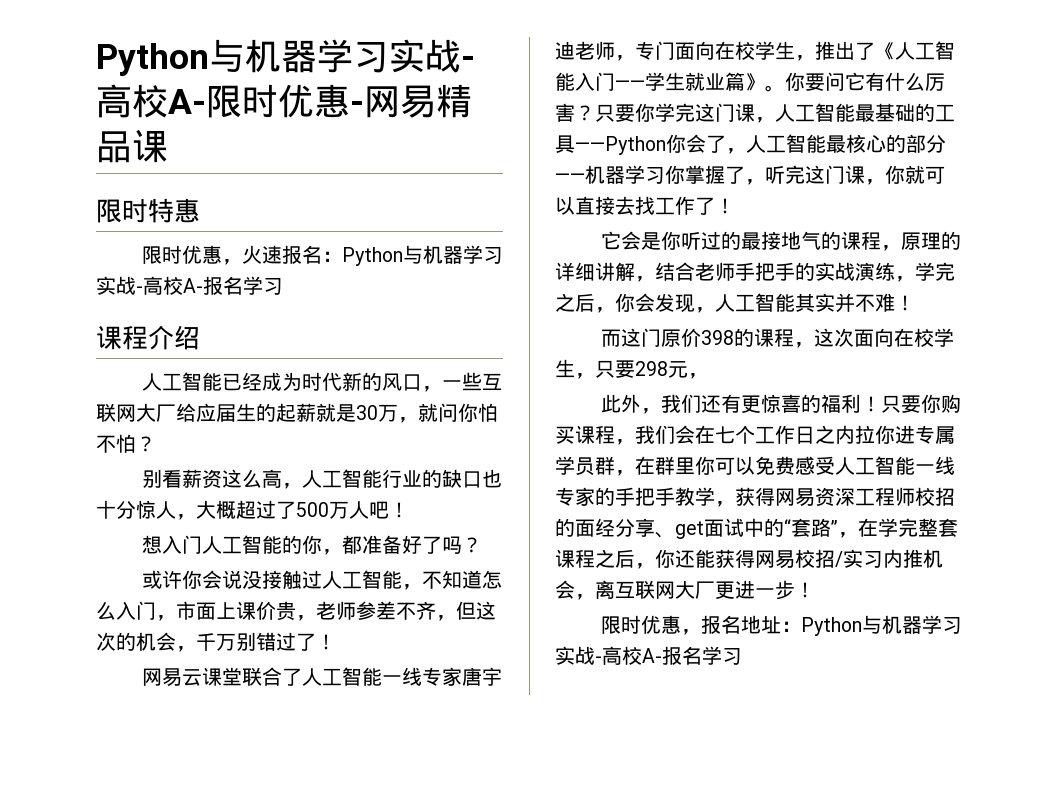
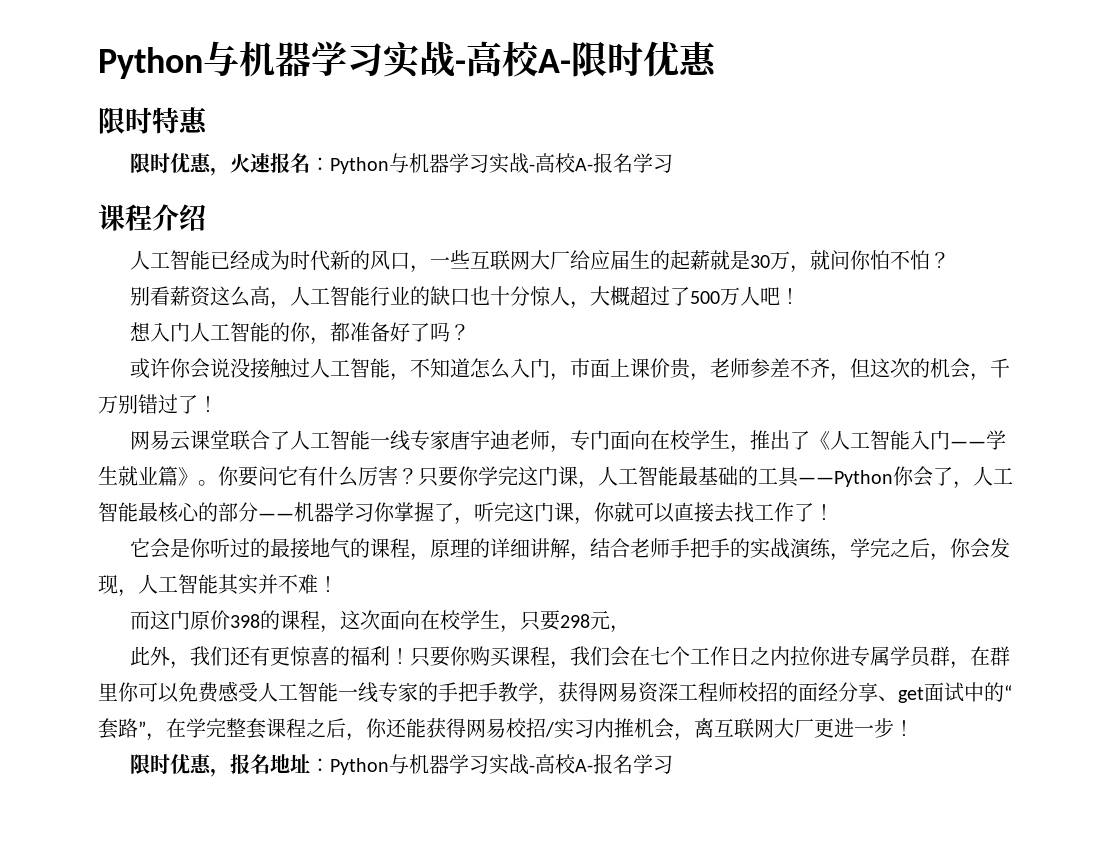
[350,84,472,118] [96,129,168,163] -网易精品课 -> (719, 59) none

